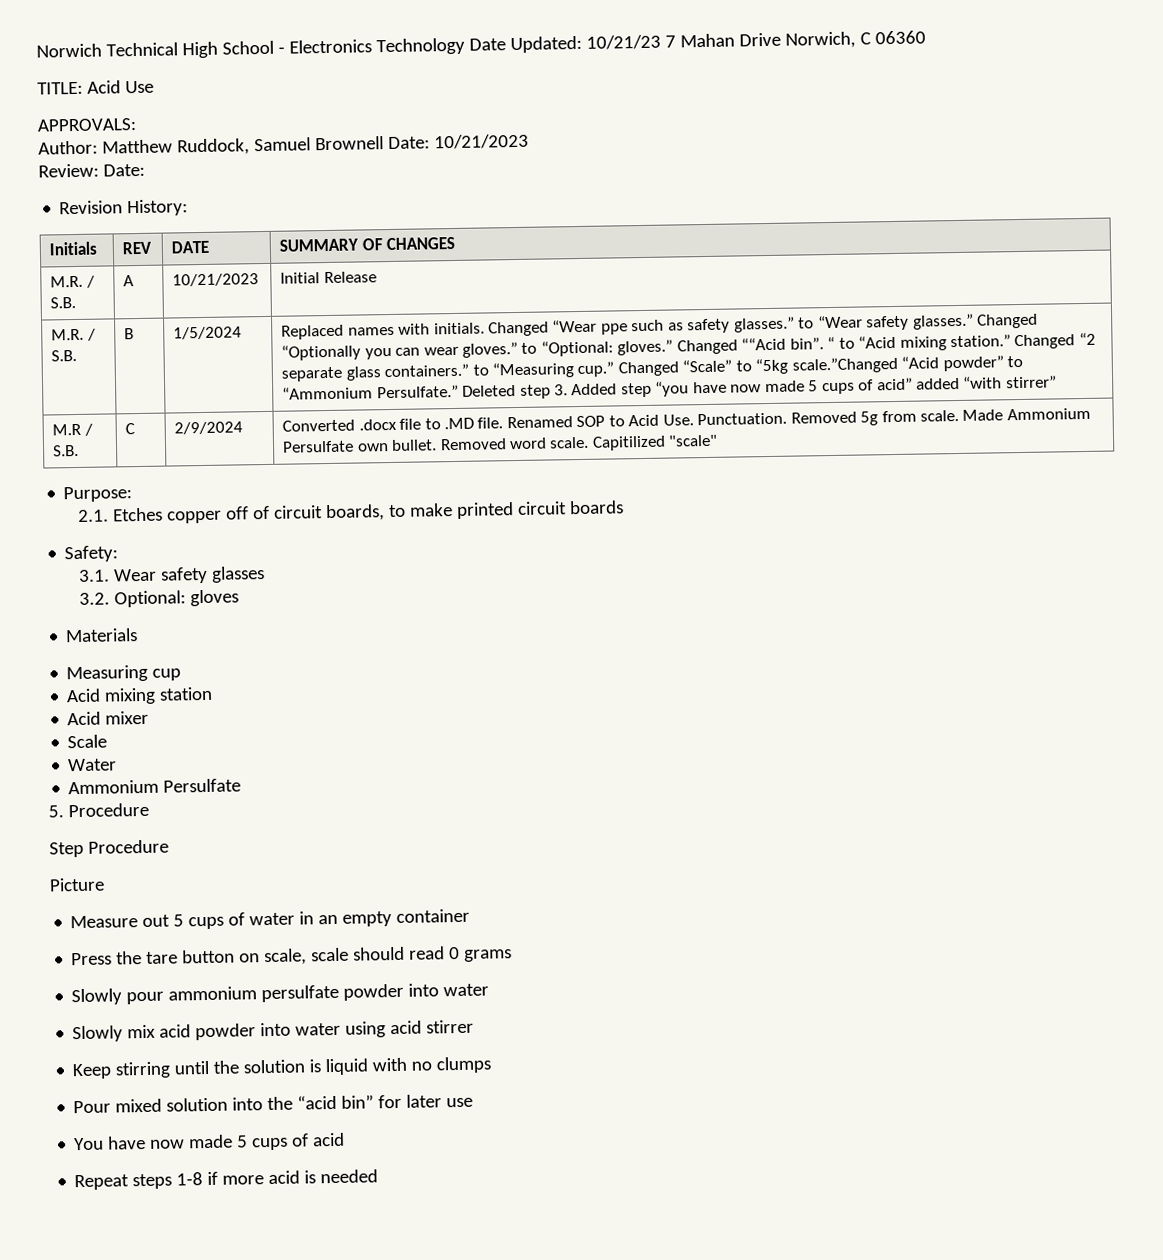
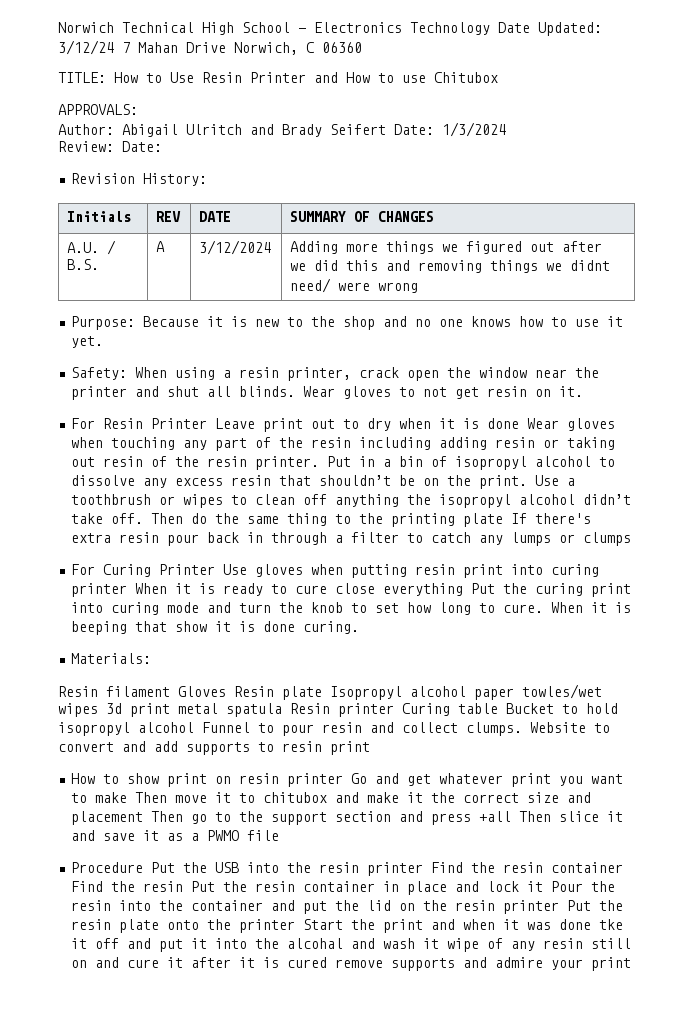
[585,34,661,50] 10/21/23 -> [58,40,114,55] 3/12/24
[86,80,154,94] [37,118,137,132] [38,133,529,156] Acid Use // APPROVALS: // Author: Matthew Ruddock, Samuel Brownell Date: 10/21/2023 -> [114,72,498,83] [58,104,138,115] [58,122,506,137] How to Use Resin Printer and How to use Chitubox // APPROVALS: // Author: Abigail Ulritch and Brady Seifert Date: 1/3/2024
[50,275,95,288] [50,296,77,309] [123,275,135,287] [172,273,260,287] [280,271,377,284] [51,328,96,341] [51,349,78,362] [124,328,135,340] [173,326,243,340] [281,313,1038,340] [281,332,1096,361] [281,355,1024,382] [282,375,1057,400] [52,423,93,436] [53,444,80,457] [125,423,136,435] [174,421,244,435] [282,407,1091,432] [282,434,719,453] [63,486,133,503] [78,500,625,524] [64,545,119,563] [78,566,266,584] [79,589,240,608] [65,628,139,643] [66,664,182,683] [66,686,214,705] [67,710,150,726] [67,734,108,749] [67,758,118,772] [68,778,242,795] [48,802,149,818] [49,839,169,858] [49,877,105,892] [70,908,471,930] [71,946,513,966] [71,983,490,1006] [72,1019,475,1043] [72,1056,493,1080] [73,1094,474,1114] [74,1132,346,1151] [74,1169,379,1191] M.R. / S.B. | A | 10/21/2023 | Initial Release // M.R. / S.B. | B | 1/5/2024 | Replaced names with initials. Changed “Wear ppe such as safety glasses.” to “Wear safety glasses.” Changed “Optionally you can wear gloves.” to “Optional: gloves.” Changed ““Acid bin”. “ to “Acid mixing station.” Changed “2 separate glass containers.” to “Measuring cup.” Changed “Scale” to “5kg scale.”Changed “Acid powder” to “Ammonium Persulfate.” Deleted step 3. Added step “you have now made 5 cups of acid” added “with stirrer” // M.R / S.B. | C | 2/9/2024 | Converted .docx file to .MD file. Renamed SOP to Acid Use. Punctuation. Removed 5g from scale. Made Ammonium Persulfate own bullet. Removed word scale. Capitilized "scale" // Purpose: // 2.1. Etches copper off of circuit boards, to make printed circuit boards // Safety: // 3.1. Wear safety glasses // 3.2. Optional: gloves // Materials // Measuring cup // Acid mixing station // Acid mixer // Scale // Water // Ammonium Persulfate // 5. Procedure // Step Procedure // Picture // Measure out 5 cups of water in an empty container // Press the tare button on scale, scale should read 0 grams // Slowly pour ammonium persulfate powder into water // Slowly mix acid powder into water using acid stirrer // Keep stirring until the solution is liquid with no clumps // Pour mixed solution into the “acid bin” for later use // You have now made 5 cups of acid // Repeat steps 1-8 if more acid is needed -> [67,240,117,255] [67,259,100,270] [156,241,166,252] [199,240,272,255] [290,241,603,254] [290,260,611,273] [290,278,419,293] [71,316,624,330] [71,336,104,348] [71,367,600,381] [71,386,584,400] [71,418,616,432] [71,437,616,451] [71,456,616,470] [71,475,576,489] [71,494,632,508] [71,513,592,527] [71,532,632,546] [71,564,600,578] [71,583,632,597] [71,602,632,615] [71,621,360,635] [71,653,152,664] [58,684,602,700] [58,703,618,717] [58,722,610,736] [58,741,370,755] [71,773,624,787] [71,792,592,803] [71,811,624,825] [71,830,280,841] [71,862,624,876] [71,881,616,895] [71,900,624,914] [71,919,624,933] [71,938,632,952] [71,957,632,971] A.U. / B.S. | A | 3/12/2024 | Adding more things we figured out after we did this and removing things we didnt need/ were wrong // Purpose: Because it is new to the shop and no one knows how to use it yet. // Safety: When using a resin printer, crack open the window near the printer and shut all blinds. Wear gloves to not get resin on it. // For Resin Printer Leave print out to dry when it is done Wear gloves when touching any part of the resin including adding resin or taking out resin of the resin printer. Put in a bin of isopropyl alcohol to dissolve any excess resin that shouldn’t be on the print. Use a toothbrush or wipes to clean off anything the isopropyl alcohol didn’t take off. Then do the same thing to the printing plate If there's extra resin pour back in through a filter to catch any lumps or clumps // For Curing Printer Use gloves when putting resin print into curing printer When it is ready to cure close everything Put the curing print into curing mode and turn the knob to set how long to cure. When it is beeping that show it is done curing. // Materials: // Resin filament Gloves Resin plate Isopropyl alcohol paper towles/wet wipes 3d print metal spatula Resin printer Curing table Bucket to hold isopropyl alcohol Funnel to pour resin and collect clumps. Website to convert and add supports to resin print // How to show print on resin printer Go and get whatever print you want to make Then move it to chitubox and make it the correct size and placement Then go to the support section and press +all Then slice it and save it as a PWMO file // Procedure Put the USB into the resin printer Find the resin container Find the resin Put the resin container in place and lock it Pour the resin into the container and put the lid on the resin printer Put the resin plate onto the printer Start the print and when it was done tke it off and put it into the alcohal and wash it wipe of any resin still on and cure it after it is cured remove supports and admire your print

